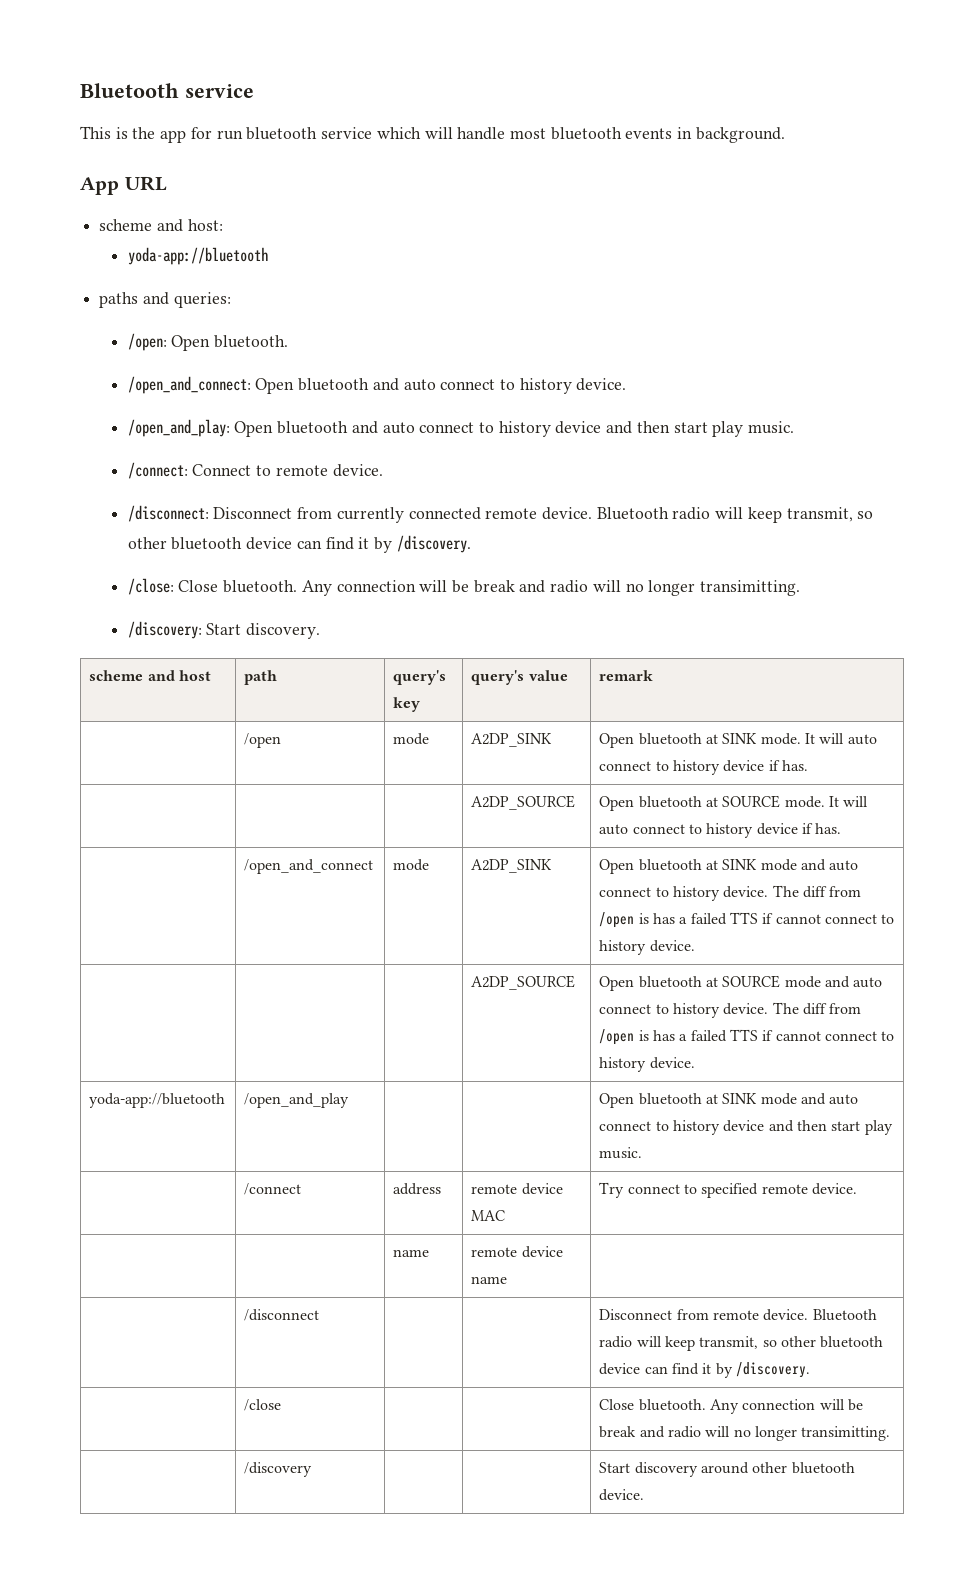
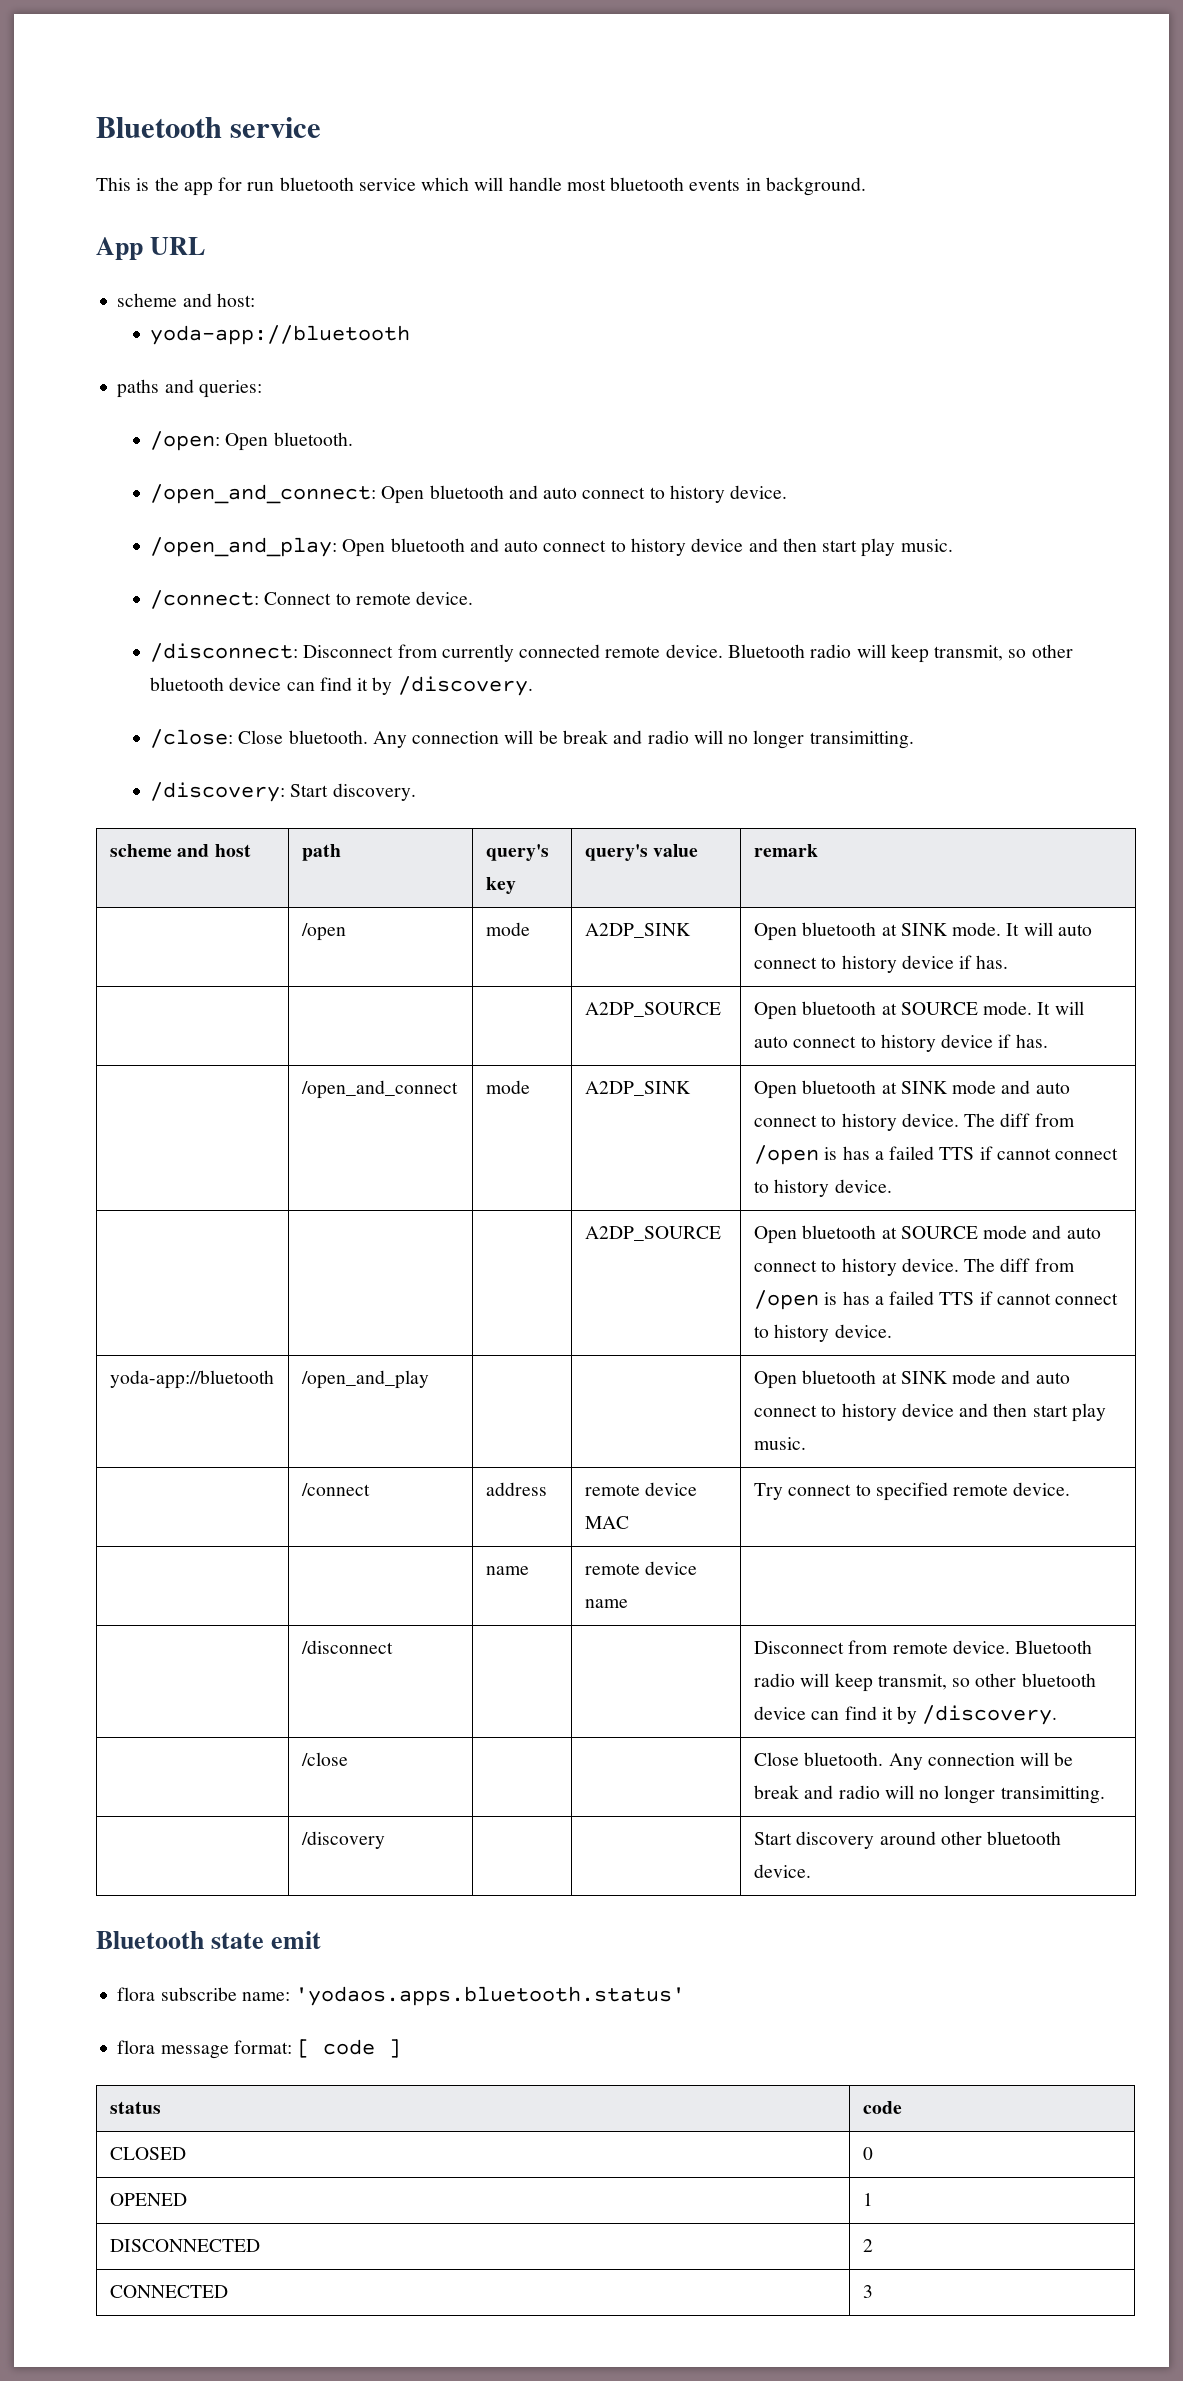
(645, 1495) none -> [96,1931,322,1949] [117,1986,686,2006] [117,2039,402,2059] [109,2101,161,2114] [862,2101,902,2114] [109,2147,186,2160] [862,2147,873,2160] [109,2193,187,2206] [862,2193,873,2206] [109,2239,260,2252] [862,2239,873,2252] [109,2285,228,2298] [862,2285,873,2298] // Bluetooth state emit // flora subscribe name: 'yodaos.apps.bluetooth.status' // flora message format: [ code ] // status | code // CLOSED | 0 // OPENED | 1 // DISCONNECTED | 2 // CONNECTED | 3

